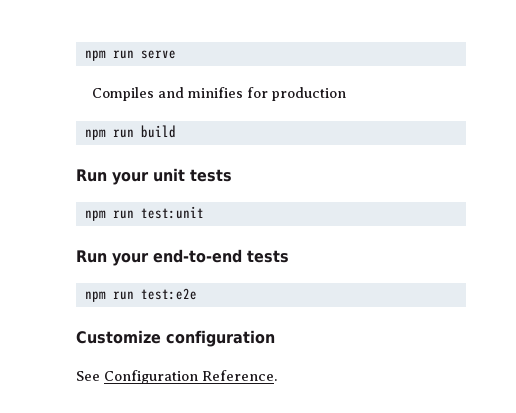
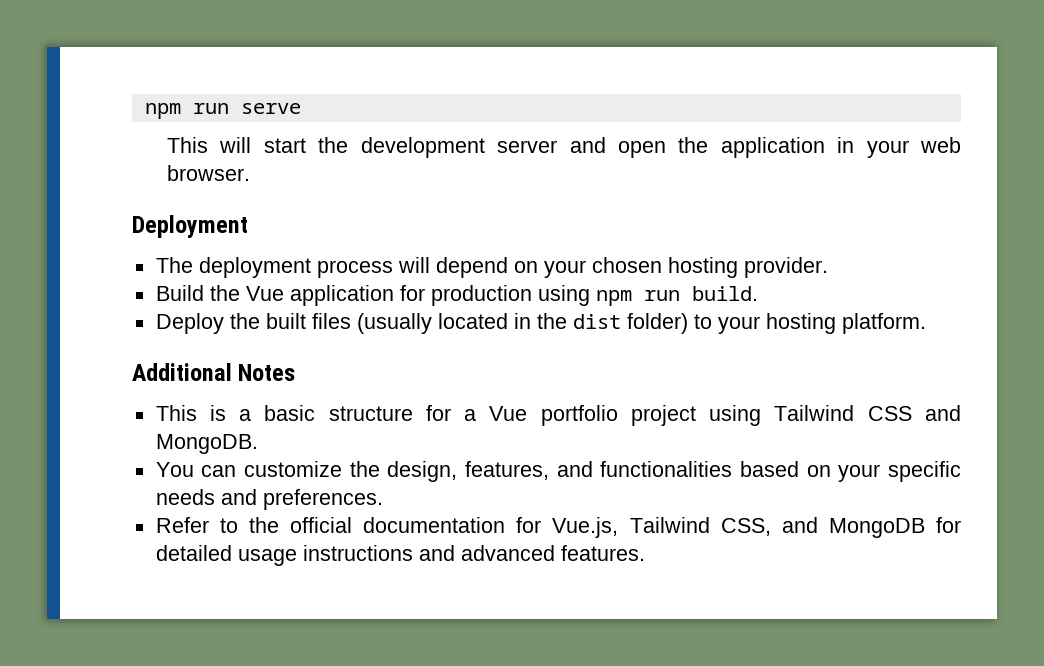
[92,87,244,101] Compiles and minifies -> [167,137,962,158] [167,165,251,181] [132,215,248,238] [155,257,828,278] [155,285,394,306] This will start the development server and open the application in your web browser. // Deployment // The deployment process will depend on your chosen hosting provider. // Build the Vue application
[84,125,176,140] [76,168,232,185] [84,206,204,221] [76,249,289,266] [84,288,197,302] [76,330,275,347] [76,370,277,384] // npm run build // Run your unit tests // npm run test:unit // Run your end-to-end tests // npm run test:e2e // Customize configuration // See Configuration Reference. -> [537,285,758,306] [155,313,926,334] [132,363,296,381] [155,405,961,426] [155,434,258,454] [155,461,961,482] [155,489,383,510] [155,517,961,538] [155,545,645,566] using npm run build. // Deploy the built files (usually located in the dist folder) to your hosting platform. // Additional Notes // This is a basic structure for a Vue portfolio project using Tailwind CSS and MongoDB. // You can customize the design, features, and functionalities based on your specific needs and preferences. // Refer to the official documentation for Vue.js, Tailwind CSS, and MongoDB for detailed usage instructions and advanced features.

